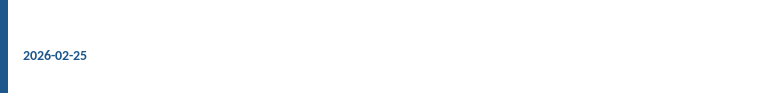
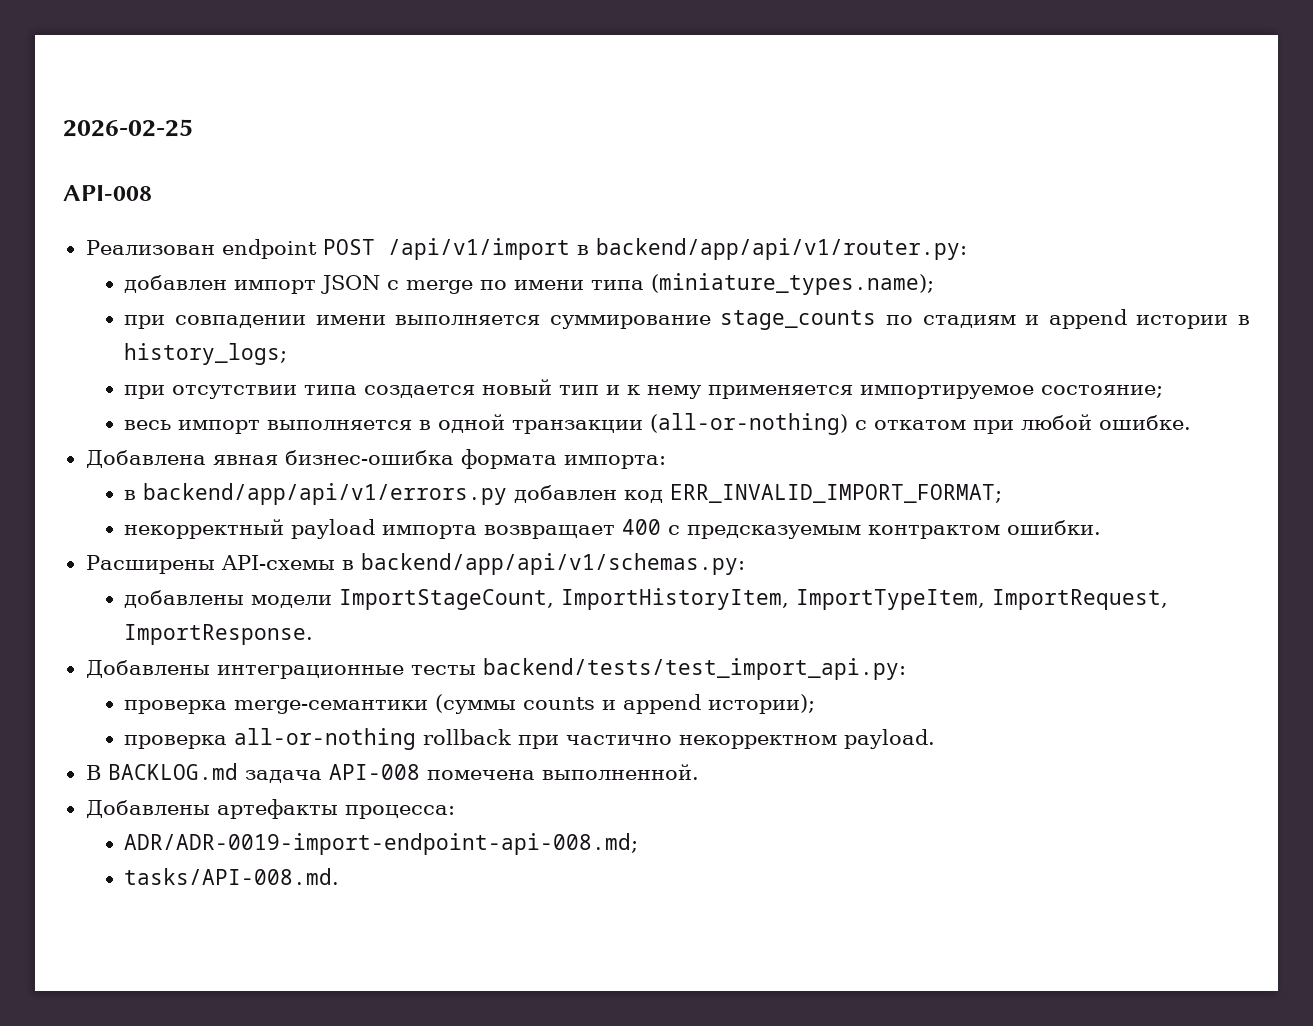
(87, 55) none -> [63,185,152,201] [85,238,967,260] [124,273,935,295] [124,309,1251,330] [124,343,288,365] [124,379,1164,399] [124,413,1192,435] [85,449,666,469] [124,483,1003,505] [124,519,1102,539] [85,553,745,575] [124,588,1169,610] [124,624,314,645] [85,658,906,680] [124,694,816,714] [124,728,936,750] [85,763,699,783] [85,799,455,819] [124,833,639,855] [124,868,340,885] // API-008 // Реализован endpoint POST /api/v1/import в backend/app/api/v1/router.py: // добавлен импорт JSON с merge по имени типа (miniature_types.name); // при совпадении имени выполняется суммирование stage_counts по стадиям и append истории в history_logs; // при отсутствии типа создается новый тип и к нему применяется импортируемое состояние; // весь импорт выполняется в одной транзакции (all-or-nothing) с откатом при любой ошибке. // Добавлена явная бизнес-ошибка формата импорта: // в backend/app/api/v1/errors.py добавлен код ERR_INVALID_IMPORT_FORMAT; // некорректный payload импорта возвращает 400 с предсказуемым контрактом ошибки. // Расширены API-схемы в backend/app/api/v1/schemas.py: // добавлены модели ImportStageCount, ImportHistoryItem, ImportTypeItem, ImportRequest, ImportResponse. // Добавлены интеграционные тесты backend/tests/test_import_api.py: // проверка merge-семантики (суммы counts и append истории); // проверка all-or-nothing rollback при частично некорректном payload. // В BACKLOG.md задача API-008 помечена выполненной. // Добавлены артефакты процесса: // ADR/ADR-0019-import-endpoint-api-008.md; // tasks/API-008.md.

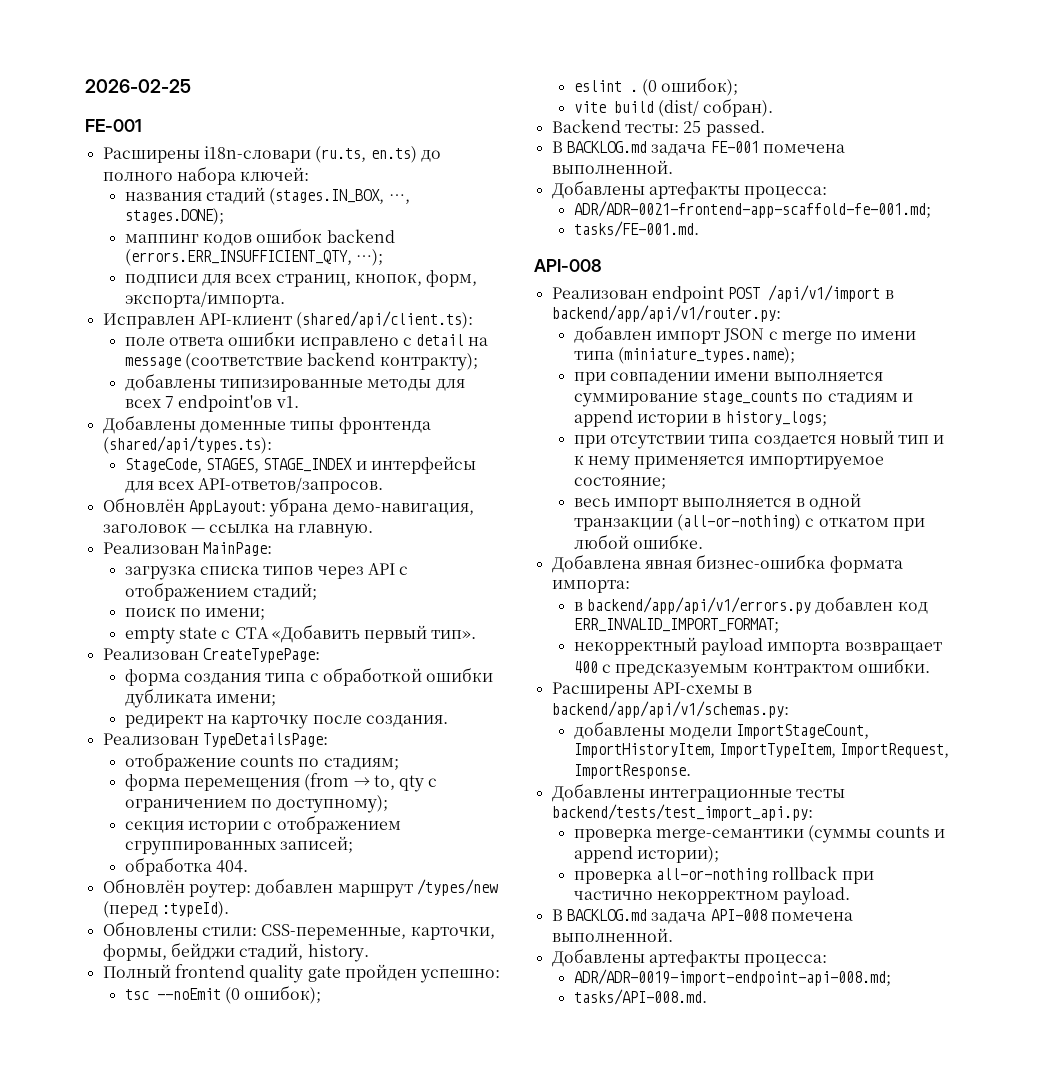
(193, 128) none -> [85,119,142,132] [102,146,441,163] [102,166,310,185] [124,187,410,205] [124,208,224,225] [124,228,395,246] [124,249,383,266] [124,270,478,287] [124,291,285,308] [102,311,474,329] [124,331,489,350] [124,352,478,371] [124,373,465,392] [124,395,299,412] [102,415,431,434] [102,436,272,454] [124,456,476,474] [124,477,384,494] [102,497,474,517] [102,523,373,538] [102,542,272,556] [124,563,409,580] [124,582,317,601] [124,607,266,620] [124,624,477,644] [102,648,320,663] [124,667,494,686] [124,688,276,708] [124,714,448,729] [102,733,328,748] [124,752,399,771] [124,773,438,792] [124,795,389,813] [124,815,401,834] [124,836,353,855] [124,857,248,876] [102,878,498,898] [102,901,229,918] [102,921,495,940] [102,942,369,962] [102,964,501,983] [124,985,322,1004] [573,77,739,96] [573,98,774,117] [551,119,765,137] [551,141,845,156] [551,160,673,174] [551,180,828,199] [573,201,931,218] [573,221,699,237] // FE-001 // Расширены i18n-словари (ru.ts, en.ts) до полного набора ключей: // названия стадий (stages.IN_BOX, …, stages.DONE); // маппинг кодов ошибок backend (errors.ERR_INSUFFICIENT_QTY, …); // подписи для всех страниц, кнопок, форм, экспорта/импорта. // Исправлен API-клиент (shared/api/client.ts): // поле ответа ошибки исправлено с detail на message (соответствие backend контракту); // добавлены типизированные методы для всех 7 endpoint'ов v1. // Добавлены доменные типы фронтенда (shared/api/types.ts): // StageCode, STAGES, STAGE_INDEX и интерфейсы для всех API-ответов/запросов. // Обновлён AppLayout: убрана демо-навигация, заголовок — ссылка на главную. // Реализован MainPage: // загрузка списка типов через API с отображением стадий; // поиск по имени; // empty state с CTA «Добавить первый тип». // Реализован CreateTypePage: // форма создания типа с обработкой ошибки дубликата имени; // редирект на карточку после создания. // Реализован TypeDetailsPage: // отображение counts по стадиям; // форма перемещения (from → to, qty с ограничением по доступному); // секция истории с отображением сгруппированных записей; // обработка 404. // Обновлён роутер: добавлен маршрут /types/new (перед :typeId). // Обновлены стили: CSS-переменные, карточки, формы, бейджи стадий, history. // Полный frontend quality gate пройден успешно: // tsc --noEmit (0 ошибок); // eslint . (0 ошибок); // vite build (dist/ собран). // Backend тесты: 25 passed. // В BACKLOG.md задача FE-001 помечена выполненной. // Добавлены артефакты процесса: // ADR/ADR-0021-frontend-app-scaffold-fe-001.md; // tasks/FE-001.md.

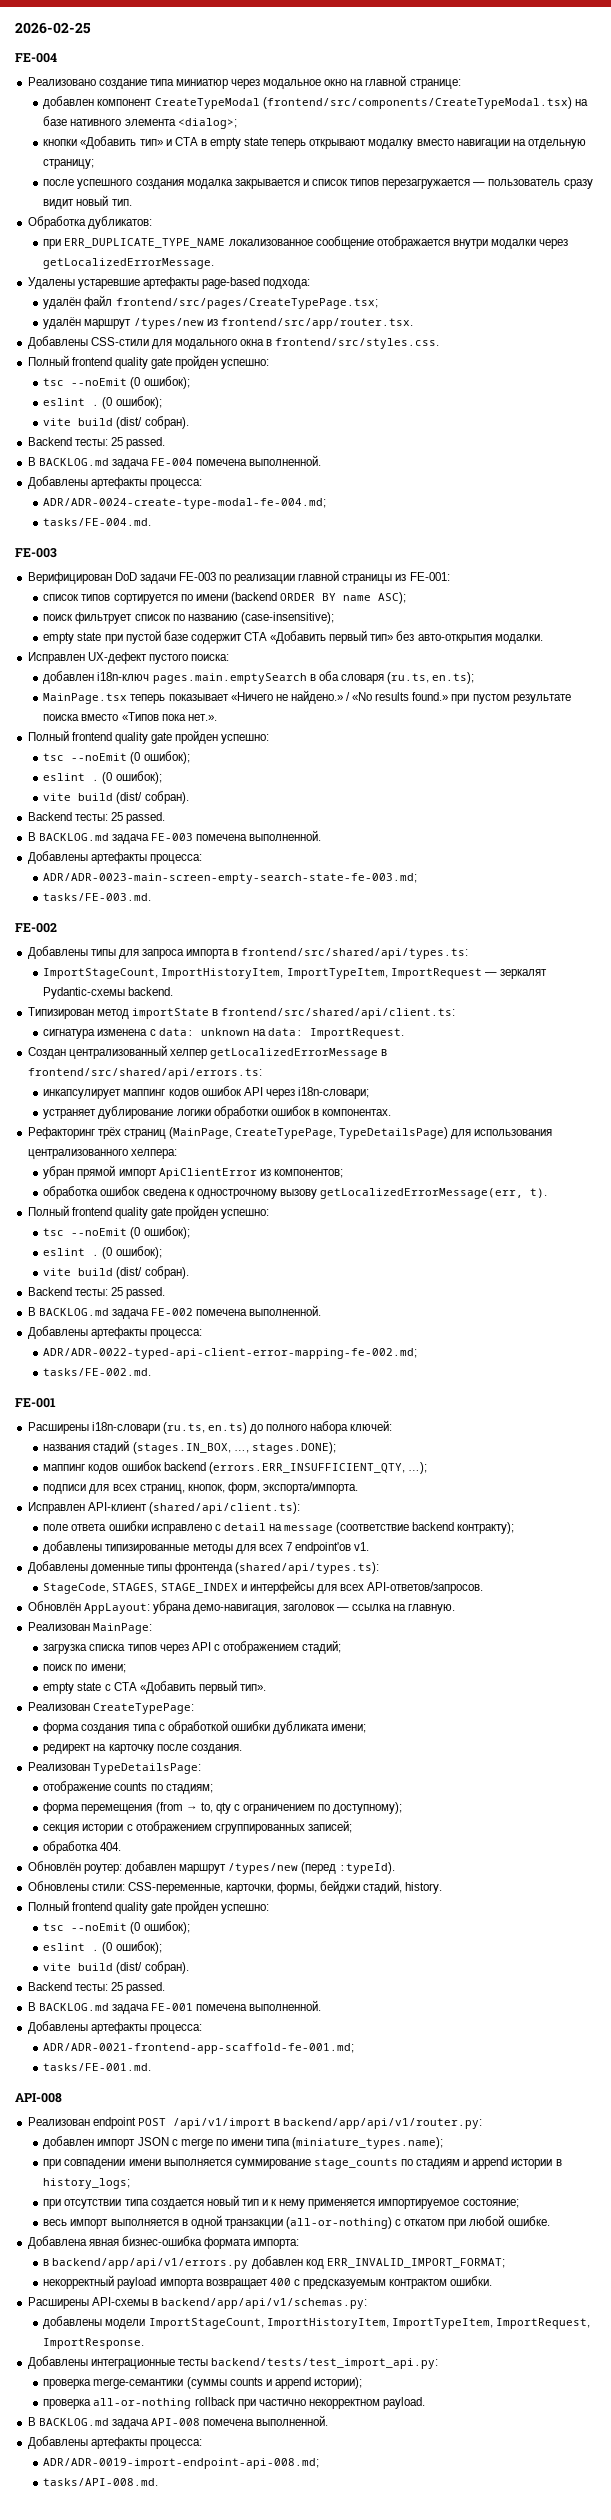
(191, 86) none -> [15,53,57,63] [27,75,461,89] [43,96,588,109] [43,116,237,129] [43,136,586,149] [43,159,95,169] [43,179,593,189] [43,195,132,209] [27,216,152,229] [43,236,569,249] [43,258,215,269] [27,277,311,289] [43,295,378,309] [43,317,413,329] [27,336,440,349] [27,355,270,369] [43,376,190,389] [43,396,162,409] [43,416,189,429] [27,437,165,449] [27,455,322,469] [27,476,202,489] [43,498,327,509] [43,518,152,526] [15,548,57,558] [27,570,450,584] [43,592,406,604] [43,612,334,624] [43,630,543,644] [27,652,229,664] [43,671,475,684] [43,690,571,704] [43,712,217,721] [27,730,270,744] [43,751,190,764] [43,771,162,784] [43,791,189,804] [27,812,165,824] [27,830,322,844] [27,851,202,864] [43,873,418,884] [43,893,152,901] [15,923,57,933] [27,946,469,959] [43,968,547,979] [43,987,174,999] [27,1007,456,1019] [43,1028,404,1039] [27,1045,388,1059] [27,1068,262,1079] [43,1086,369,1099] [43,1106,391,1119] [27,1127,553,1139] [27,1149,177,1159] [43,1165,343,1179] [43,1186,547,1199] [27,1205,270,1219] [43,1226,190,1239] [43,1246,162,1259] [43,1266,189,1279] [27,1287,165,1299] [27,1305,322,1319] [27,1326,202,1339] [43,1348,418,1359] [43,1368,152,1376] // FE-004 // Реализовано создание типа миниатюр через модальное окно на главной странице: // добавлен компонент CreateTypeModal (frontend/src/components/CreateTypeModal.tsx) на базе нативного элемента <dialog>; // кнопки «Добавить тип» и CTA в empty state теперь открывают модалку вместо навигации на отдельную страницу; // после успешного создания модалка закрывается и список типов перезагружается — пользователь сразу видит новый тип. // Обработка дубликатов: // при ERR_DUPLICATE_TYPE_NAME локализованное сообщение отображается внутри модалки через getLocalizedErrorMessage. // Удалены устаревшие артефакты page-based подхода: // удалён файл frontend/src/pages/CreateTypePage.tsx; // удалён маршрут /types/new из frontend/src/app/router.tsx. // Добавлены CSS-стили для модального окна в frontend/src/styles.css. // Полный frontend quality gate пройден успешно: // tsc --noEmit (0 ошибок); // eslint . (0 ошибок); // vite build (dist/ собран). // Backend тесты: 25 passed. // В BACKLOG.md задача FE-004 помечена выполненной. // Добавлены артефакты процесса: // ADR/ADR-0024-create-type-modal-fe-004.md; // tasks/FE-004.md. // FE-003 // Верифицирован DoD задачи FE-003 по реализации главной страницы из FE-001: // список типов сортируется по имени (backend ORDER BY name ASC); // поиск фильтрует список по названию (case-insensitive); // empty state при пустой базе содержит CTA «Добавить первый тип» без авто-открытия модалки. // Исправлен UX-дефект пустого поиска: // добавлен i18n-ключ pages.main.emptySearch в оба словаря (ru.ts, en.ts); // MainPage.tsx теперь показывает «Ничего не найдено.» / «No results found.» при пустом результате поиска вместо «Типов пока нет.». // Полный frontend quality gate пройден успешно: // tsc --noEmit (0 ошибок); // eslint . (0 ошибок); // vite build (dist/ собран). // Backend тесты: 25 passed. // В BACKLOG.md задача FE-003 помечена выполненной. // Добавлены артефакты процесса: // ADR/ADR-0023-main-screen-empty-search-state-fe-003.md; // tasks/FE-003.md. // FE-002 // Добавлены типы для запроса импорта в frontend/src/shared/api/types.ts: // ImportStageCount, ImportHistoryItem, ImportTypeItem, ImportRequest — зеркалят Pydantic-схемы backend. // Типизирован метод importState в frontend/src/shared/api/client.ts: // сигнатура изменена с data: unknown на data: ImportRequest. // Создан централизованный хелпер getLocalizedErrorMessage в frontend/src/shared/api/errors.ts: // инкапсулирует маппинг кодов ошибок API через i18n-словари; // устраняет дублирование логики обработки ошибок в компонентах. // Рефакторинг трёх страниц (MainPage, CreateTypePage, TypeDetailsPage) для использования централизованного хелпера: // убран прямой импорт ApiClientError из компонентов; // обработка ошибок сведена к однострочному вызову getLocalizedErrorMessage(err, t). // Полный frontend quality gate пройден успешно: // tsc --noEmit (0 ошибок); // eslint . (0 ошибок); // vite build (dist/ собран). // Backend тесты: 25 passed. // В BACKLOG.md задача FE-002 помечена выполненной. // Добавлены артефакты процесса: // ADR/ADR-0022-typed-api-client-error-mapping-fe-002.md; // tasks/FE-002.md.

